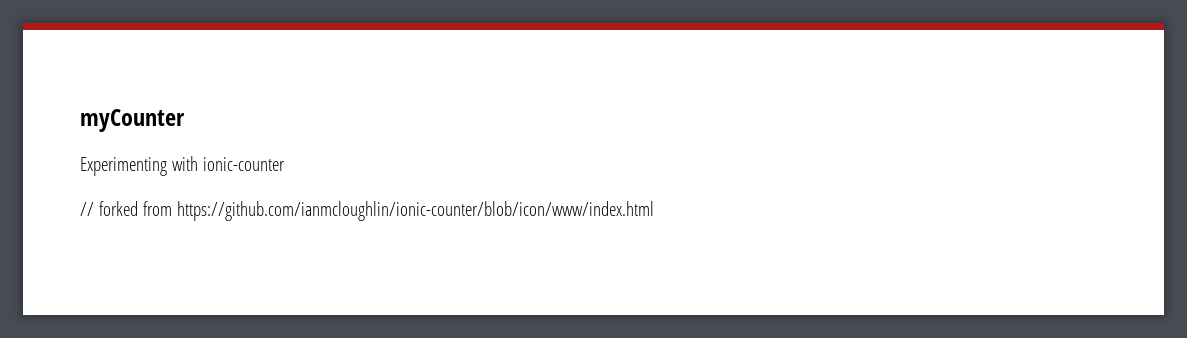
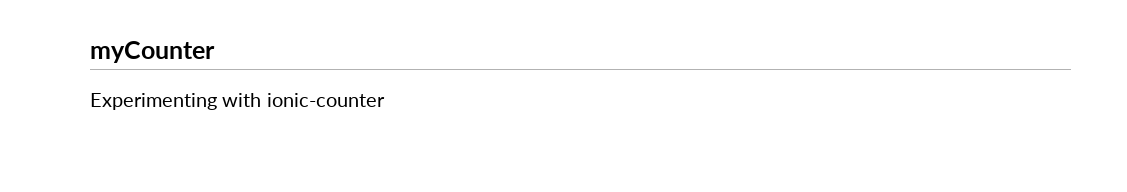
[80,201,654,221] // // forked from https://github.com/ianmcloughlin/ionic-counter/blob/icon/www/index.html -> (385, 100) none

